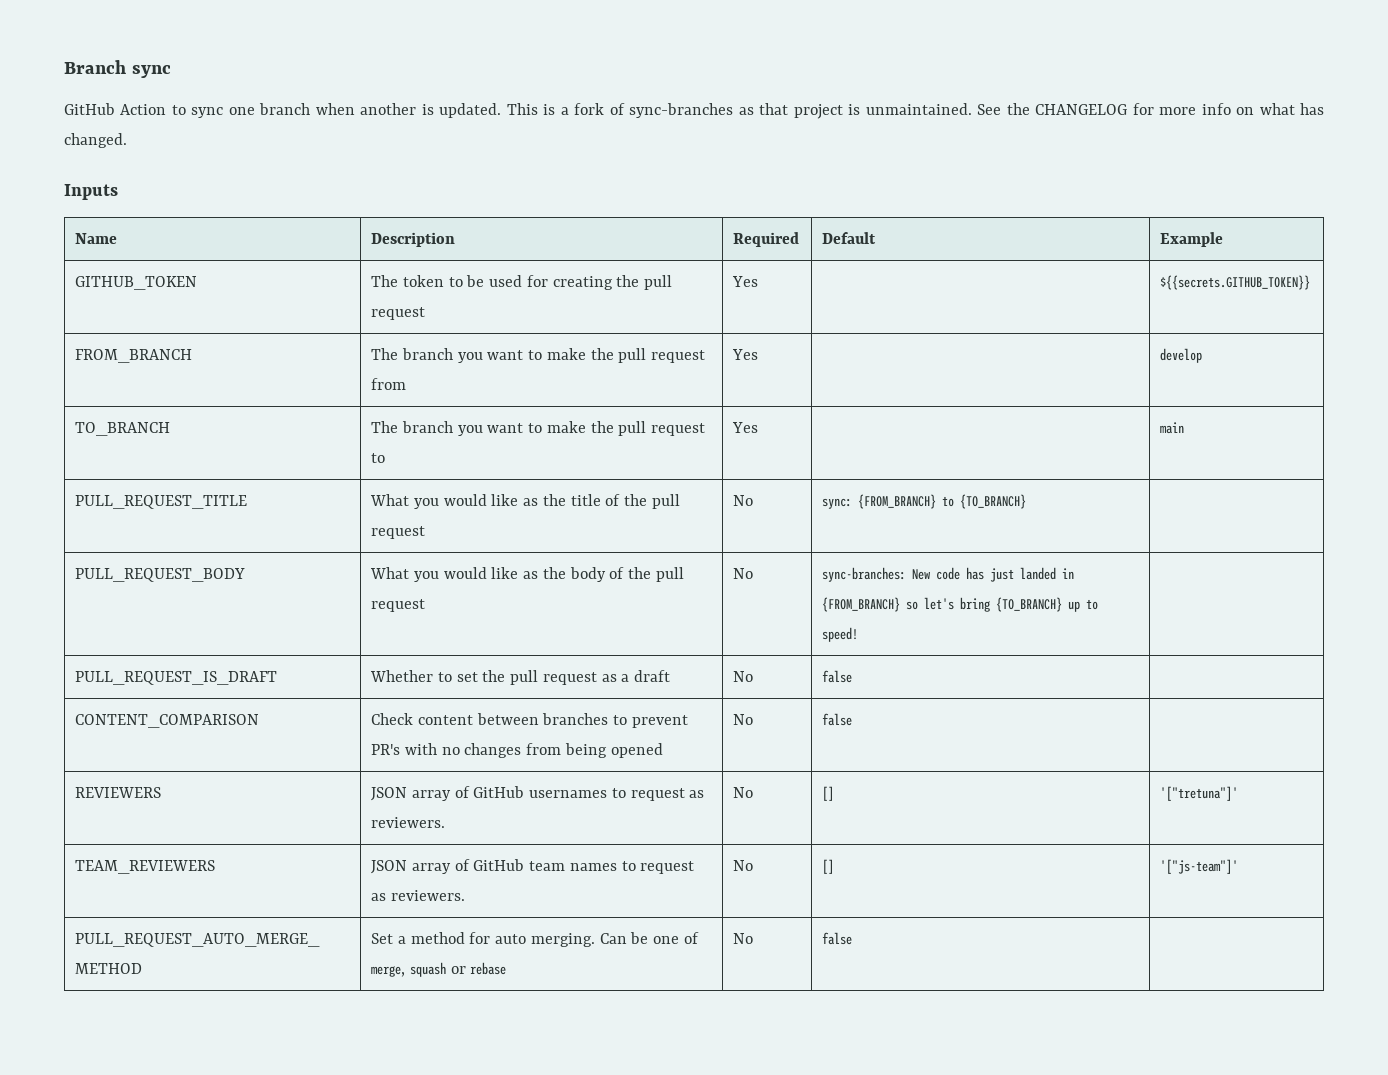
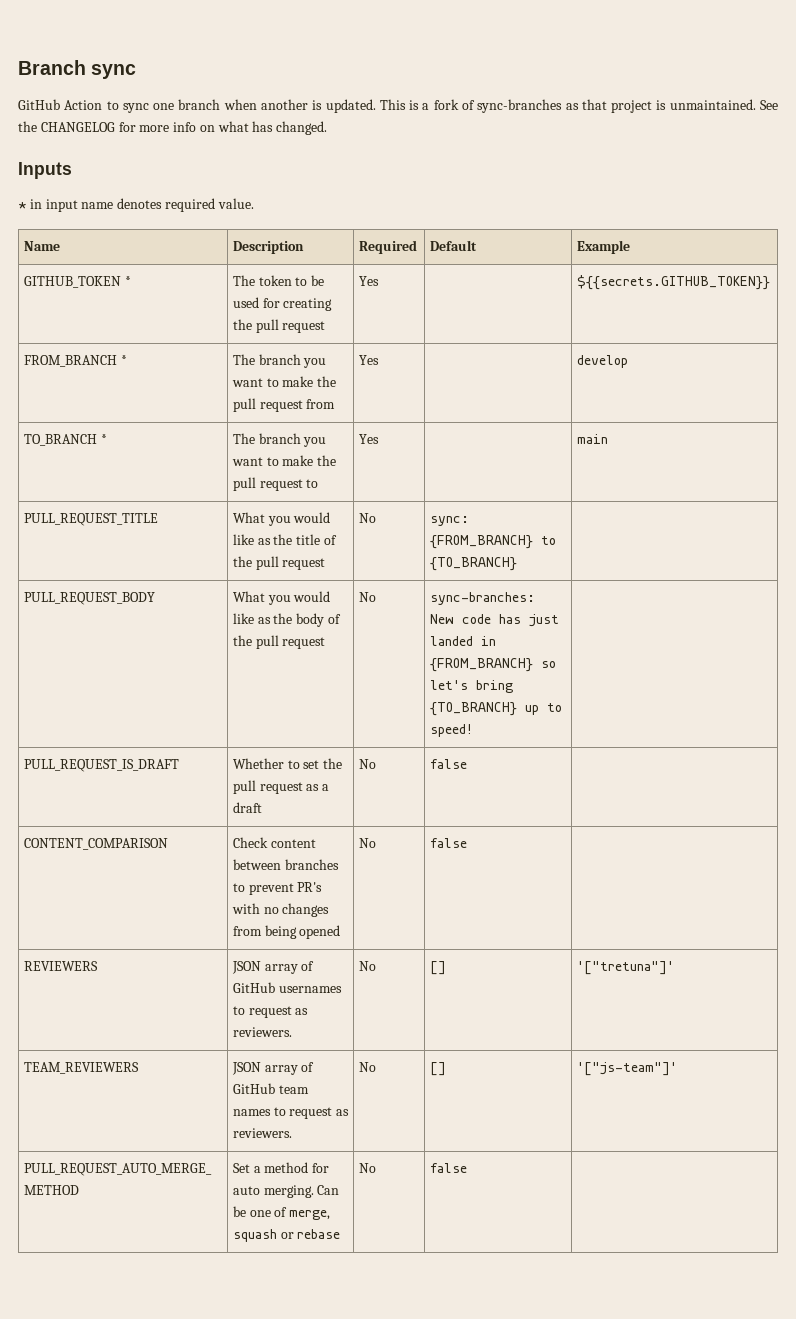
(118, 192) none -> [18,198,254,212] // * in input name denotes required value.
(198, 283) none -> [124,276,131,286] *
(193, 356) none -> [120,355,127,365] *
(171, 429) none -> [100,434,107,444] *

